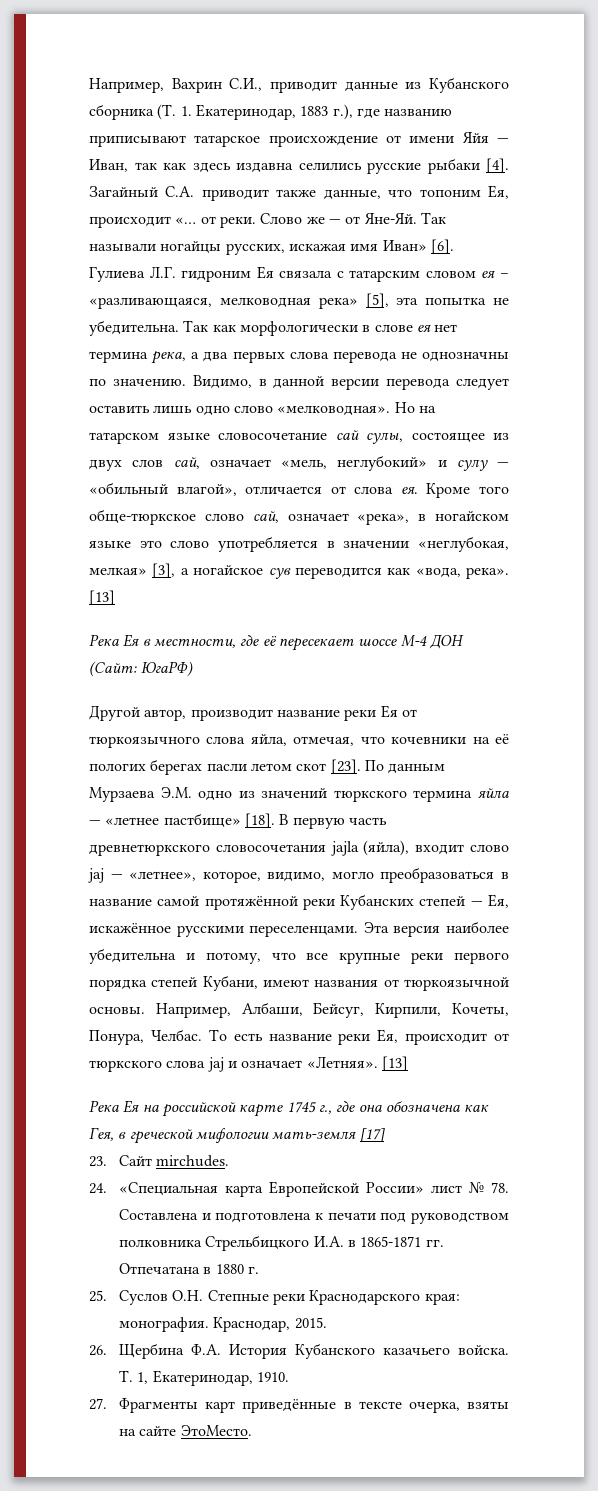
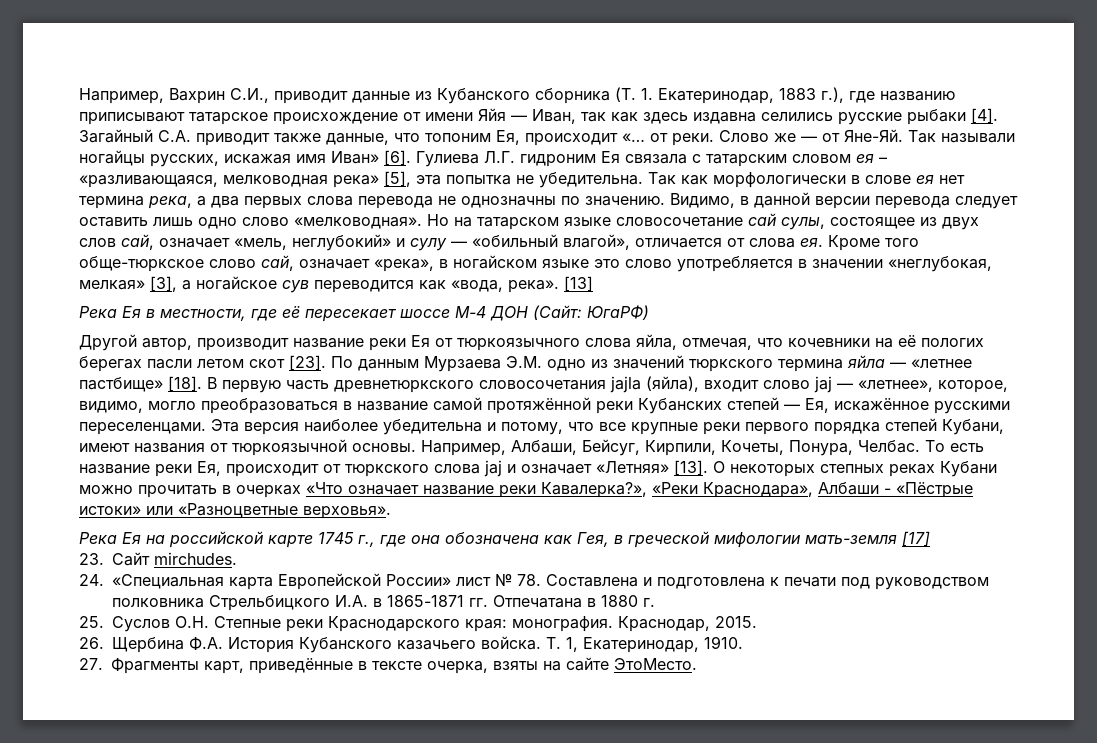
[306,1056,408,1071] «Летняя». [13] -> [596,460,997,477] [79,482,973,498] [79,503,391,519] «Летняя» [13]. О некоторых степных реках Кубани можно прочитать в очерках «Что означает название реки Кавалерка?», «Реки Краснодара», Албаши - «Пёстрые истоки» или «Разноцветные верховья».
[205,1401,236,1413] карт -> [204,661,244,674] карт,

